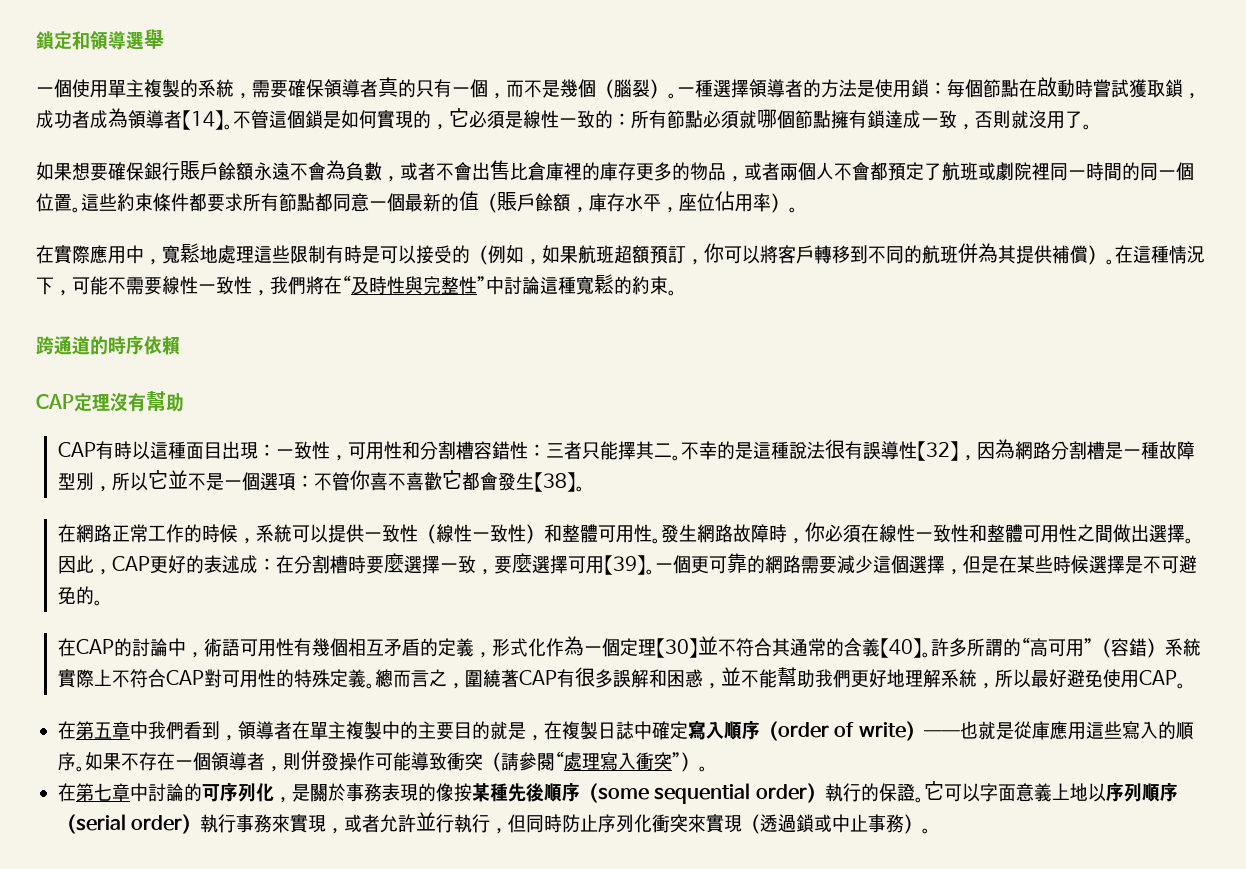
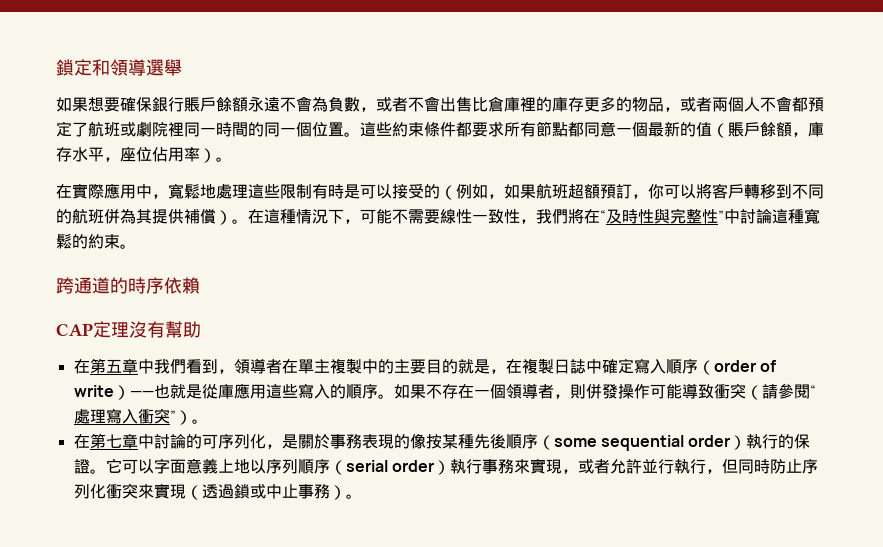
[36,77,1201,99] [36,108,1092,130] // 一個使用單主複製的系統，需要確保領導者真的只有一個，而不是幾個（腦裂）。一種選擇領導者的方法是使用鎖：每個節點在啟動時嘗試獲取鎖，成功者成為領導者【14】。不管這個鎖是如何實現的，它必須是線性一致的：所有節點必須就哪個節點擁有鎖達成一致，否則就沒用了。 -> (182, 67) none
[58,439,1196,461] [58,470,586,492] [58,522,1195,544] [58,553,1198,575] [58,586,104,606] [58,636,1202,658] [58,667,1187,689] // CAP有時以這種面目出現：一致性，可用性和分割槽容錯性：三者只能擇其二。不幸的是這種說法很有誤導性【32】，因為網路分割槽是一種故障型別，所以它並不是一個選項：不管你喜不喜歡它都會發生【38】。 // 在網路正常工作的時候，系統可以提供一致性（線性一致性）和整體可用性。發生網路故障時，你必須在線性一致性和整體可用性之間做出選擇。因此，CAP更好的表述成：在分割槽時要麼選擇一致，要麼選擇可用【39】。一個更可靠的網路需要減少這個選擇，但是在某些時候選擇是不可避免的。 // 在CAP的討論中，術語可用性有幾個相互矛盾的定義，形式化作為一個定理【30】並不符合其通常的含義【40】。許多所謂的“高可用”（容錯）系統實際上不符合CAP對可用性的特殊定義。總而言之，圍繞著CAP有很多誤解和困惑，並不能幫助我們更好地理解系統，所以最好避免使用CAP。 -> (201, 329) none

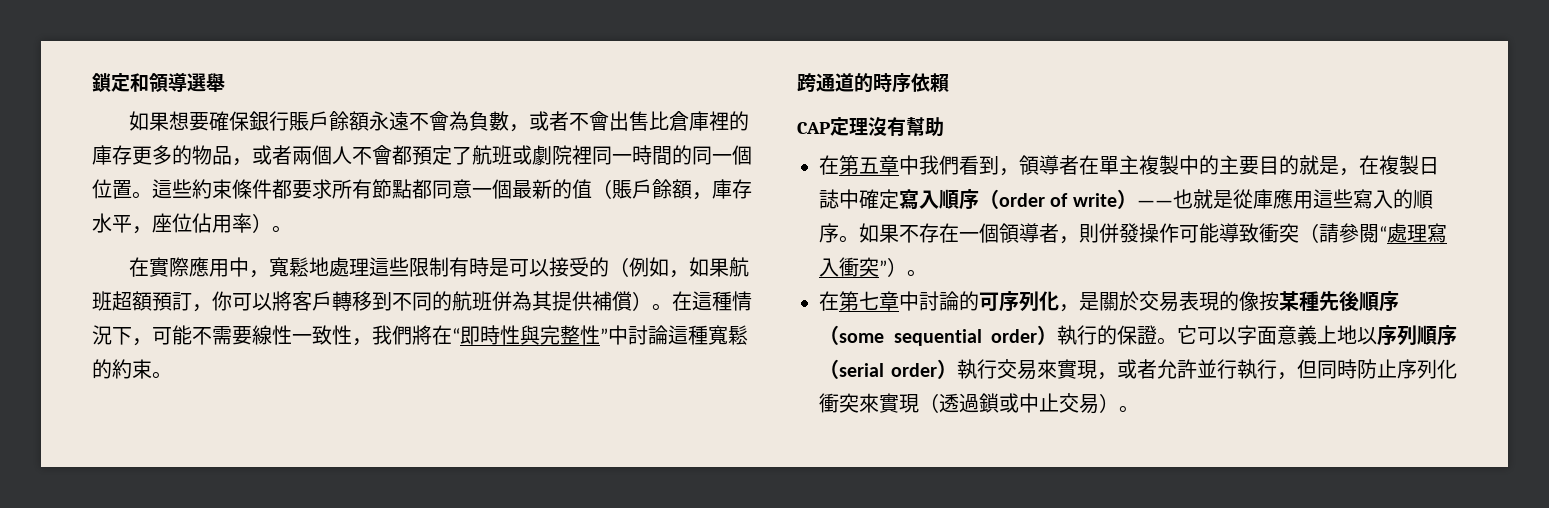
[606,209,622,224] 及 -> [460,326,480,345] 即
[329,434,362,449] 事務 -> [1139,291,1179,312] 交易
[481,459,514,474] 事務 -> [997,359,1037,380] 交易
[297,484,330,499] 事務 -> [1059,393,1099,414] 交易

